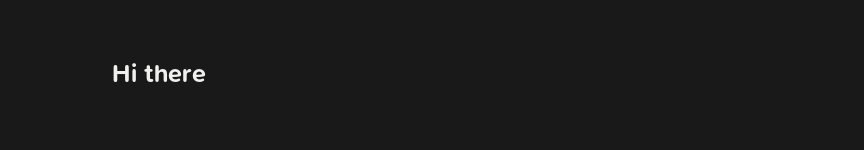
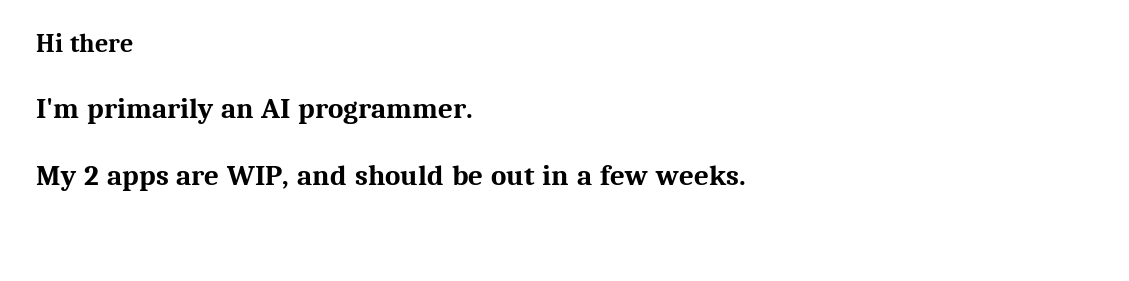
(206, 74) none -> [36,98,474,124] [36,164,746,191] // I'm primarily an AI programmer. // My 2 apps are WIP, and should be out in a few weeks.

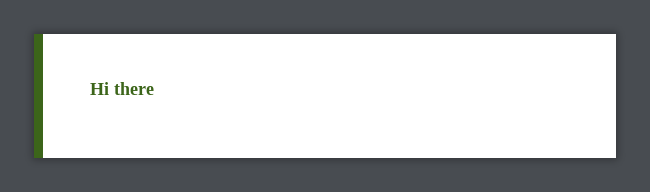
[36,98,474,124] [36,164,746,191] // I'm primarily an AI programmer. // My 2 apps are WIP, and should be out in a few weeks. -> (154, 88) none

